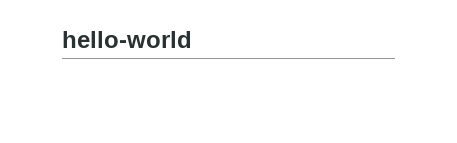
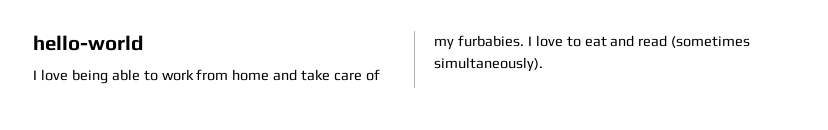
(192, 39) none -> [33,69,381,84] [434,35,751,50] [434,57,543,72] // I love being able to work from home and take care of my furbabies. I love to eat and read (sometimes simultaneously).

